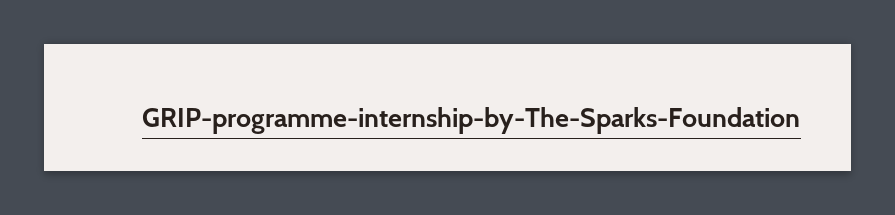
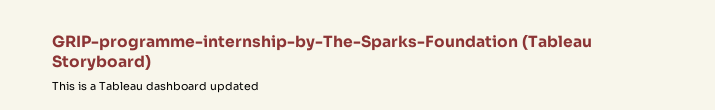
(800, 120) none -> [522,34,593,50] [52,54,151,71] [52,81,259,93] (Tableau Storyboard) // This is a Tableau dashboard updated

